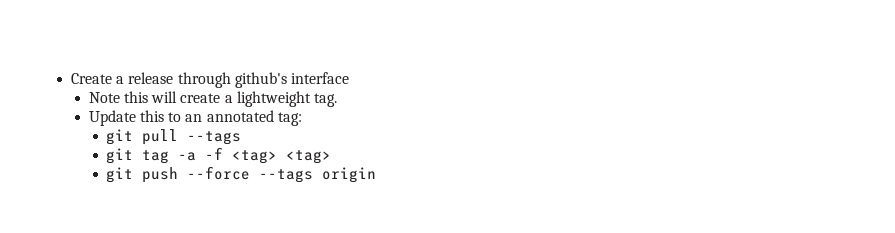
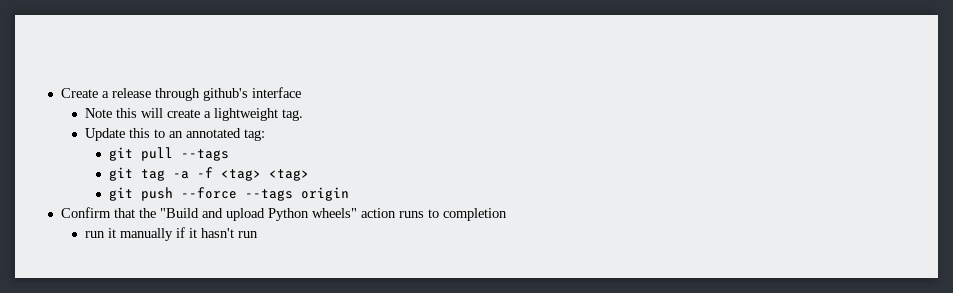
(377, 175) none -> [60,207,507,221] [85,227,259,241] // Confirm that the "Build and upload Python wheels" action runs to completion // run it manually if it hasn't run

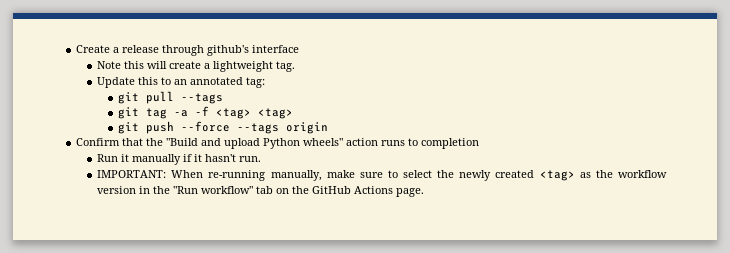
[85,231,106,238] run -> [97,154,119,162] Run
[238,231,259,238] run -> [239,156,262,162] [97,170,667,181] [97,186,425,197] run. // IMPORTANT: When re-running manually, make sure to select the newly created <tag> as the workflow version in the "Run workflow" tab on the GitHub Actions page.

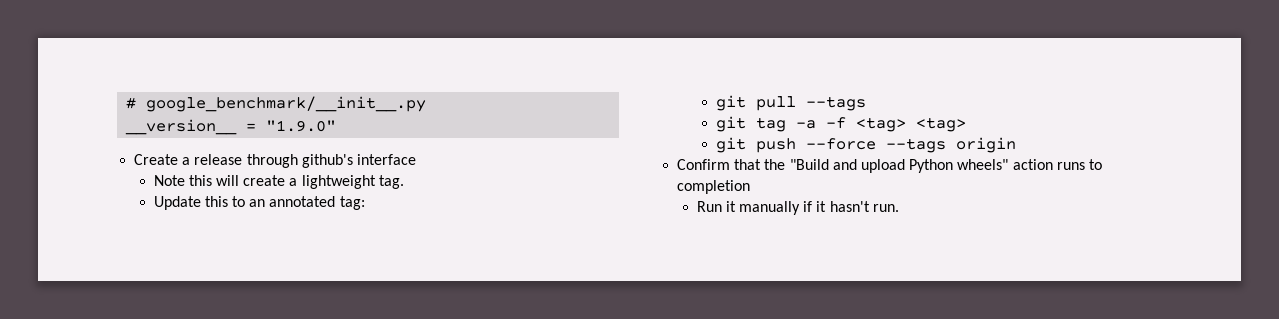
(76, 49) none -> [126,96,427,112] [125,119,337,135] # google_benchmark/__init__.py // __version__ = "1.9.0" //
[97,170,667,181] [97,186,425,197] // IMPORTANT: When re-running manually, make sure to select the newly created <tag> as the workflow version in the "Run workflow" tab on the GitHub Actions page. -> (899, 208) none

